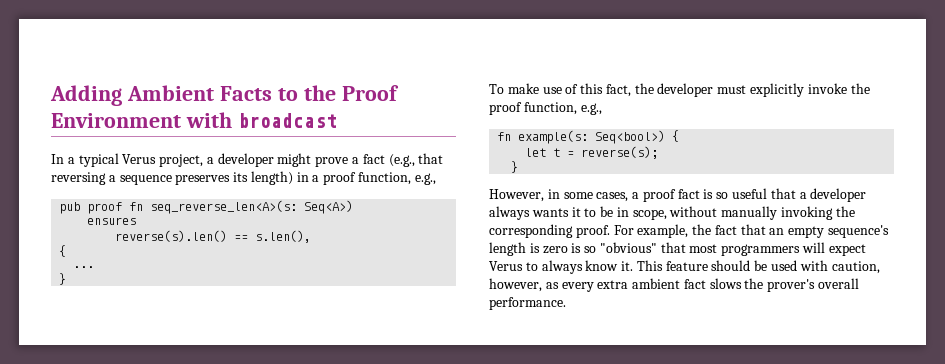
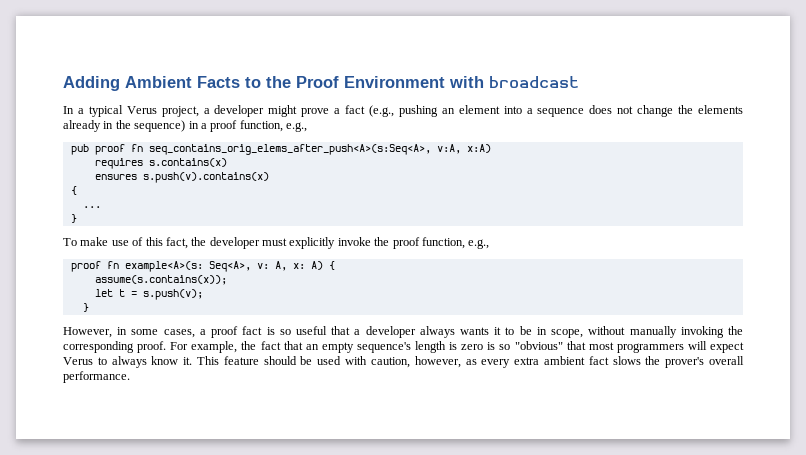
[418,153,444,164] [51,171,293,185] that reversing a sequence preserves its length) -> [398,105,744,117] [63,120,186,132] pushing an element into a sequence does not change the elements already in the sequence)
[150,200,354,214] [87,217,137,225] [115,230,312,243] seq_reverse_len<A>(s: Seq<A>) // ensures // reverse(s).len() == s.len(), -> [148,144,491,155] [94,158,227,169] [94,172,269,183] seq_contains_orig_elems_after_push<A>(s:Seq<A>, v:A, x:A) // requires s.contains(x) // ensures s.push(v).contains(x)
[497,130,680,144] fn example(s: Seq<bool>) { -> [70,261,335,272] [94,275,227,285] proof fn example<A>(s: Seq<A>, v: A, x: A) { // assume(s.contains(x));
[581,146,659,159] reverse(s); -> [142,289,203,300] s.push(v);

